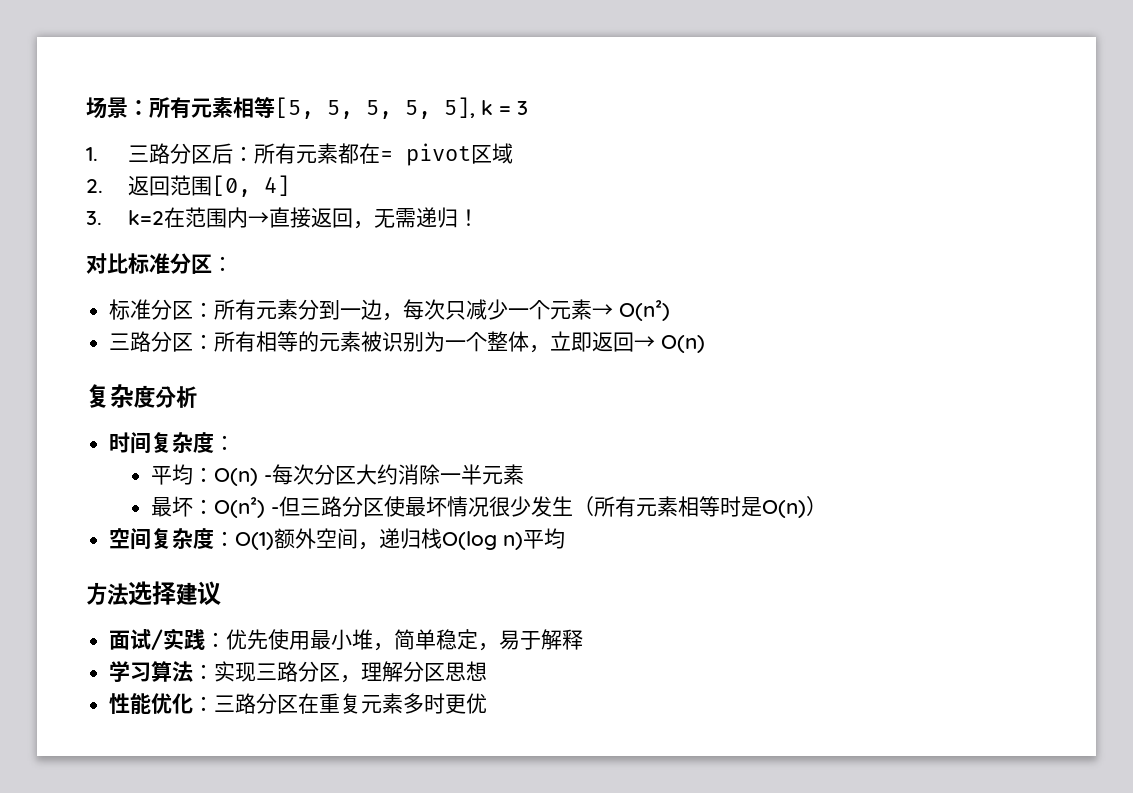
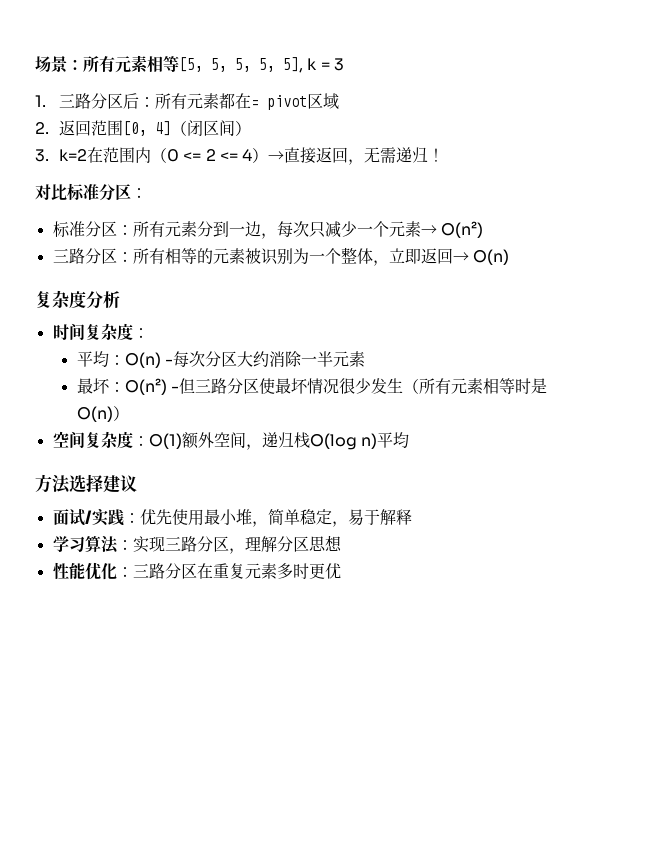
(290, 185) none -> [170,120,251,136] （闭区间）
(248, 217) none -> [150,148,269,163] （0 <= 2 <= 4）

